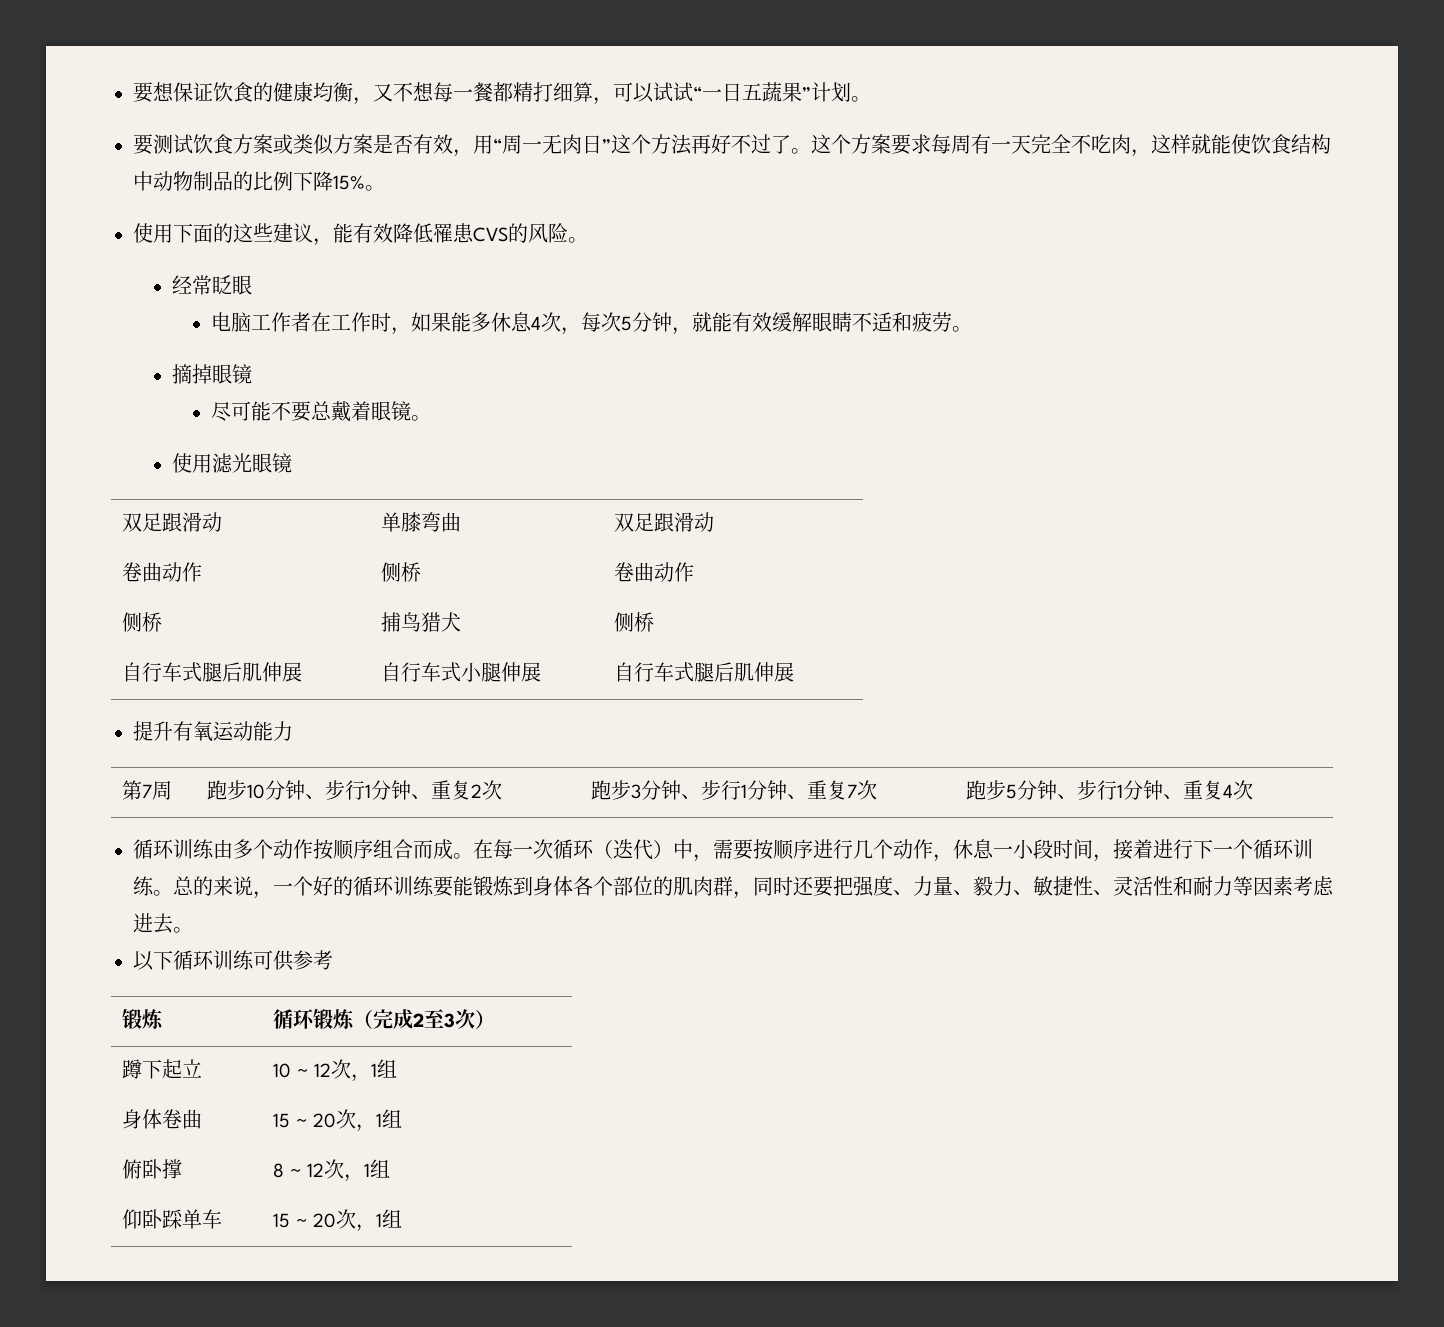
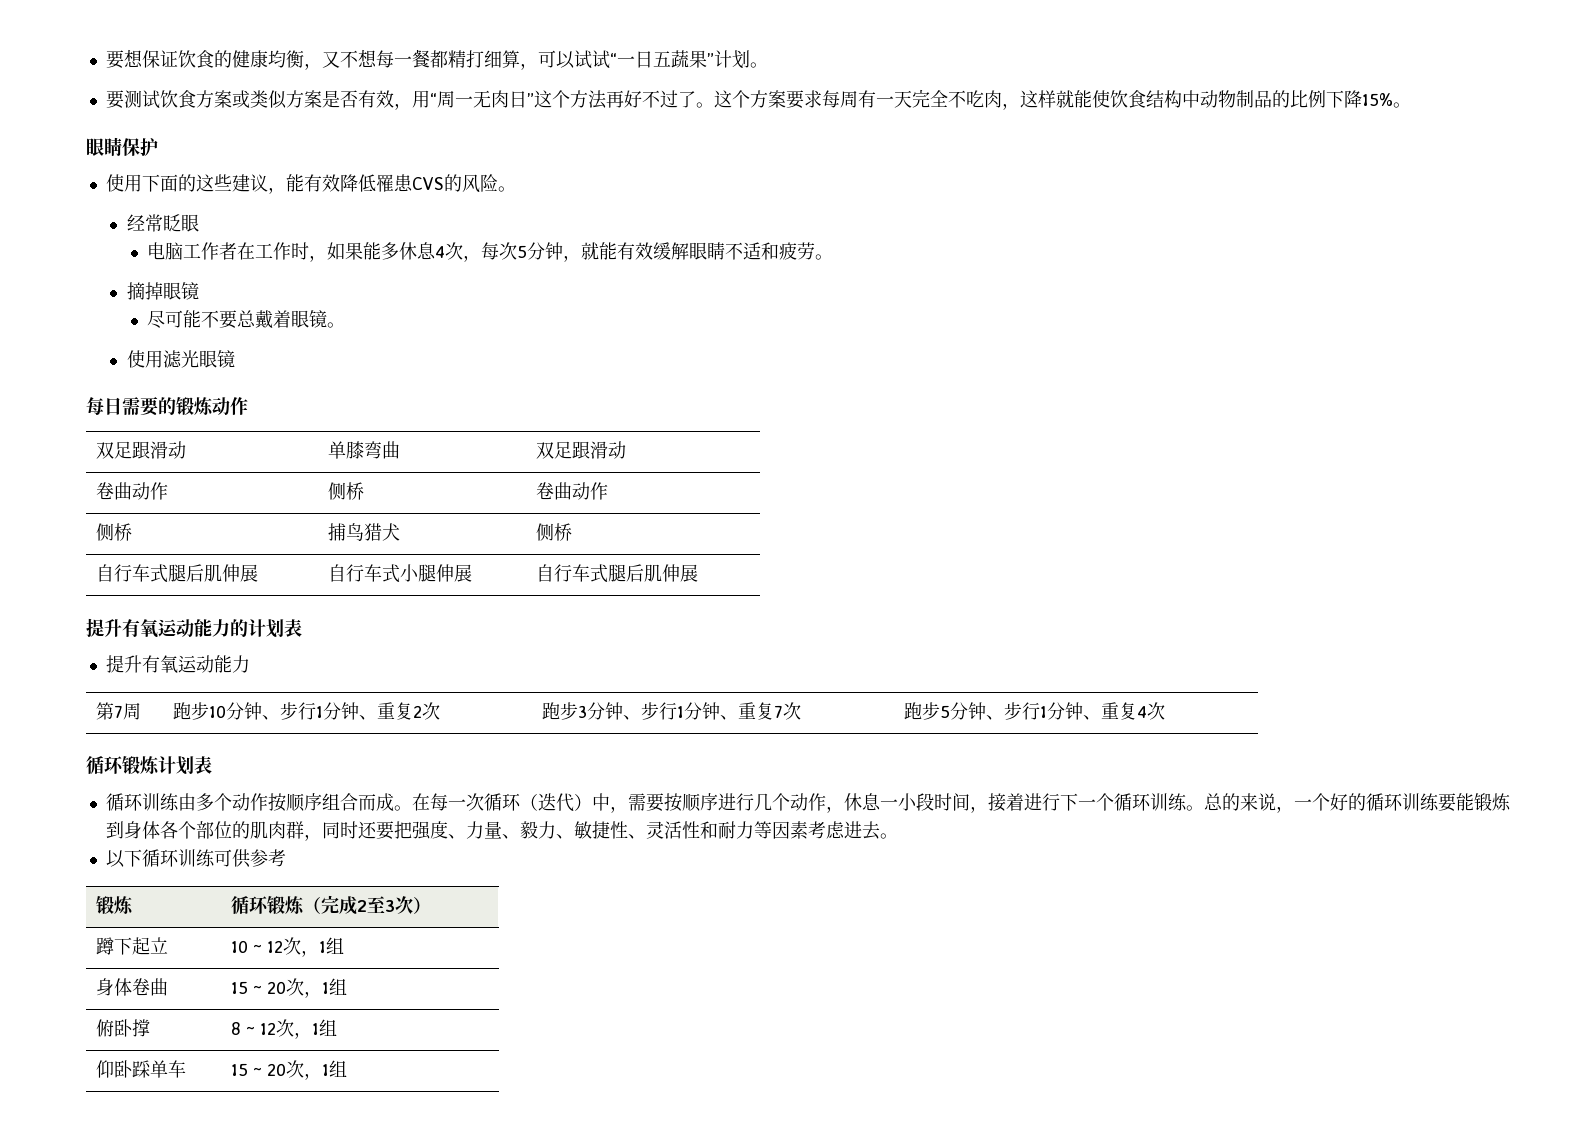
(385, 188) none -> [86,137,158,156] // 眼睛保护
(292, 463) none -> [86,397,248,416] // 每日需要的锻炼动作
(795, 672) none -> [86,618,302,638] // 提升有氧运动能力的计划表
(1254, 790) none -> [86,756,212,775] // 循环锻炼计划表

